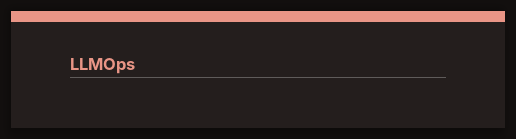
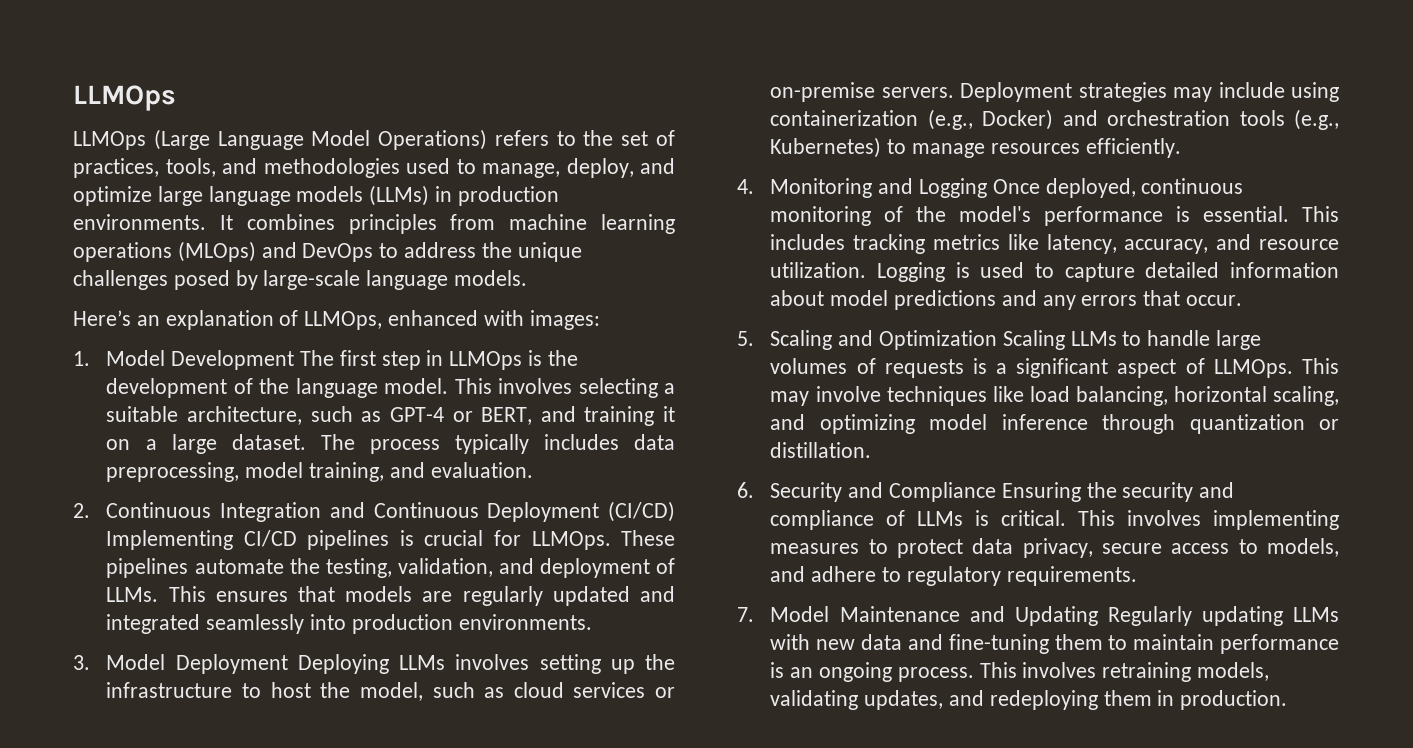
[70,58,135,74] LLMOps -> [73,85,176,111] [73,129,675,150] [73,158,675,178] [73,185,559,206] [73,214,675,234] [73,241,582,262] [73,270,528,290] [73,310,600,330] [73,350,578,370] [106,378,675,398] [106,406,675,426] [106,434,675,454] [106,462,533,482] [73,501,675,522] [106,530,675,550] [106,558,675,578] [106,586,675,606] [106,614,592,634] [73,654,675,674] [106,682,675,701] [770,82,1339,102] [770,109,1339,130] [770,137,1181,158] [737,178,1244,198] [770,206,1339,226] [770,234,1339,254] [770,262,1339,282] [770,290,1243,310] [737,330,1262,350] [770,358,1339,378] [770,386,1339,406] [770,414,1339,434] [770,442,872,458] [737,482,1235,502] [770,510,1339,530] [770,538,1339,558] [770,566,1137,586] [737,606,1339,626] [770,634,1339,654] [770,662,1270,682] [770,690,1288,710] LLMOps // LLMOps (Large Language Model Operations) refers to the set of practices, tools, and methodologies used to manage, deploy, and optimize large language models (LLMs) in production environments. It combines principles from machine learning operations (MLOps) and DevOps to address the unique challenges posed by large-scale language models. // Here’s an explanation of LLMOps, enhanced with images: // 1. Model Development The first step in LLMOps is the development of the language model. This involves selecting a suitable architecture, such as GPT-4 or BERT, and training it on a large dataset. The process typically includes data preprocessing, model training, and evaluation. // 2. Continuous Integration and Continuous Deployment (CI/CD) Implementing CI/CD pipelines is crucial for LLMOps. These pipelines automate the testing, validation, and deployment of LLMs. This ensures that models are regularly updated and integrated seamlessly into production environments. // 3. Model Deployment Deploying LLMs involves setting up the infrastructure to host the model, such as cloud services or on-premise servers. Deployment strategies may include using containerization (e.g., Docker) and orchestration tools (e.g., Kubernetes) to manage resources efficiently. // 4. Monitoring and Logging Once deployed, continuous monitoring of the model's performance is essential. This includes tracking metrics like latency, accuracy, and resource utilization. Logging is used to capture detailed information about model predictions and any errors that occur. // 5. Scaling and Optimization Scaling LLMs to handle large volumes of requests is a significant aspect of LLMOps. This may involve techniques like load balancing, horizontal scaling, and optimizing model inference through quantization or distillation. // 6. Security and Compliance Ensuring the security and compliance of LLMs is critical. This involves implementing measures to protect data privacy, secure access to models, and adhere to regulatory requirements. // 7. Model Maintenance and Updating Regularly updating LLMs with new data and fine-tuning them to maintain performance is an ongoing process. This involves retraining models, validating updates, and redeploying them in production.

